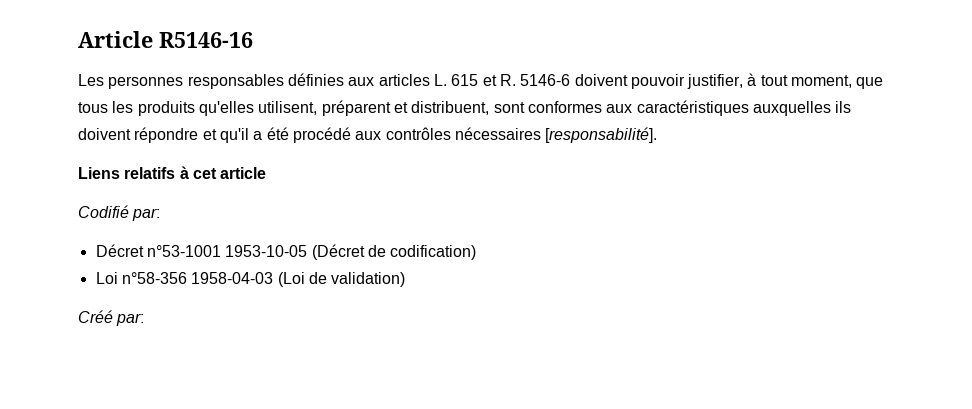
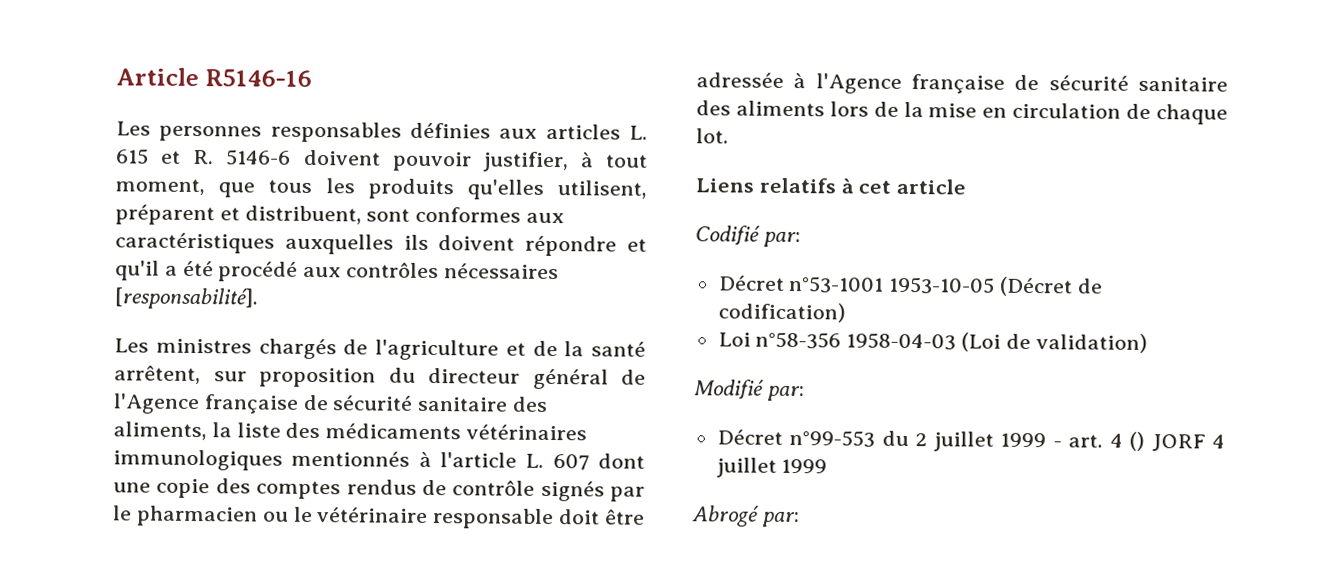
(658, 135) none -> [114,338,646,361] [114,365,646,390] [113,393,549,415] [113,421,588,441] [113,449,645,471] [113,478,645,502] [113,505,645,530] [696,72,1228,94] [696,100,1228,125] [696,128,729,144] // Les ministres chargés de l'agriculture et de la santé arrêtent, sur proposition du directeur général de l'Agence française de sécurité sanitaire des aliments, la liste des médicaments vétérinaires immunologiques mentionnés à l'article L. 607 dont une copie des comptes rendus de contrôle signés par le pharmacien ou le vétérinaire responsable doit être adressée à l'Agence française de sécurité sanitaire des aliments lors de la mise en circulation de chaque lot.
[78,310,145,326] Créé par: -> [694,379,805,402] [716,429,1225,452] [715,457,828,478] [692,505,800,528] Modifié par: // Décret n°99-553 du 2 juillet 1999 - art. 4 () JORF 4 juillet 1999 // Abrogé par:

